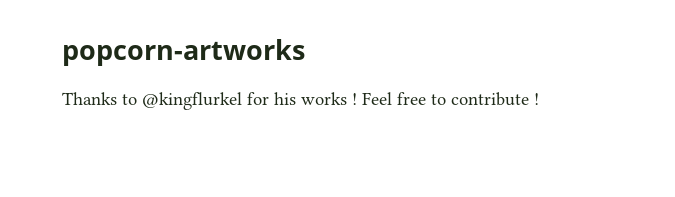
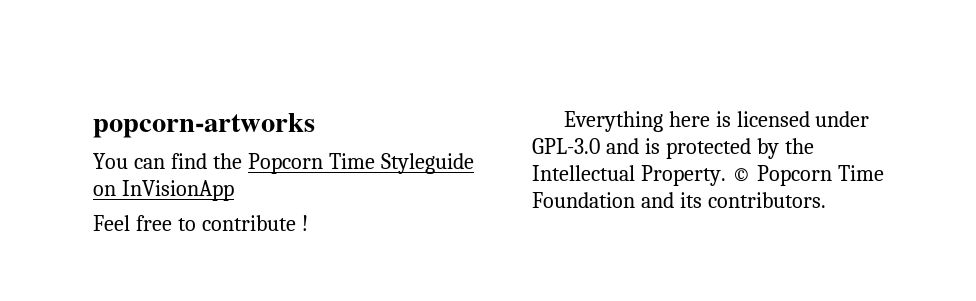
[62,92,357,110] Thanks to @kingflurkel for his works ! -> [93,153,474,174] [93,180,234,201] You can find the Popcorn Time Styleguide on InVisionApp //
(539, 99) none -> [563,111,870,132] [532,138,814,159] [532,165,884,186] [532,192,826,208] // Everything here is licensed under GPL-3.0 and is protected by the Intellectual Property. © Popcorn Time Foundation and its contributors.

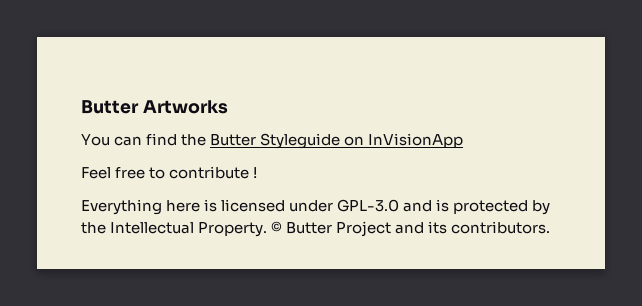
[93,113,315,138] popcorn-artworks -> [81,100,228,114] Butter Artworks
[247,153,375,174] Popcorn Time -> [210,134,257,146] Butter
[756,165,884,186] [532,192,635,208] Popcorn Time Foundation -> [286,221,392,237] Butter Project

